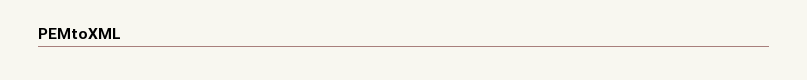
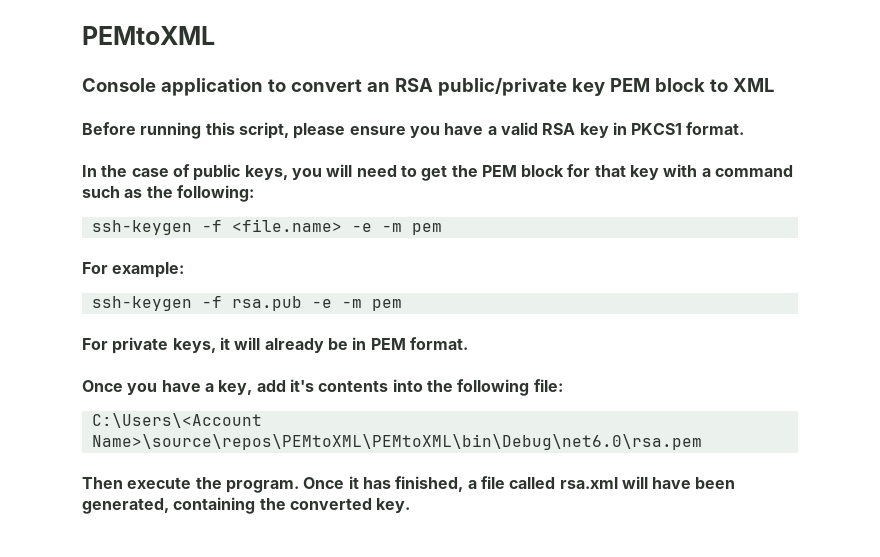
(121, 33) none -> [82,77,774,96] [82,122,745,139] [82,164,794,181] [82,185,254,202] [91,219,442,235] [82,262,185,278] [91,296,402,311] [82,337,468,354] [82,379,563,396] [91,413,262,428] [91,434,702,450] [82,476,736,493] [82,497,411,514] // Console application to convert an RSA public/private key PEM block to XML // Before running this script, please ensure you have a valid RSA key in PKCS1 format. // In the case of public keys, you will need to get the PEM block for that key with a command such as the following: // ssh-keygen -f <file.name> -e -m pem // For example: // ssh-keygen -f rsa.pub -e -m pem // For private keys, it will already be in PEM format. // Once you have a key, add it's contents into the following file: // C:\Users\<Account Name>\source\repos\PEMtoXML\PEMtoXML\bin\Debug\net6.0\rsa.pem // Then execute the program. Once it has finished, a file called rsa.xml will have been generated, containing the converted key.

